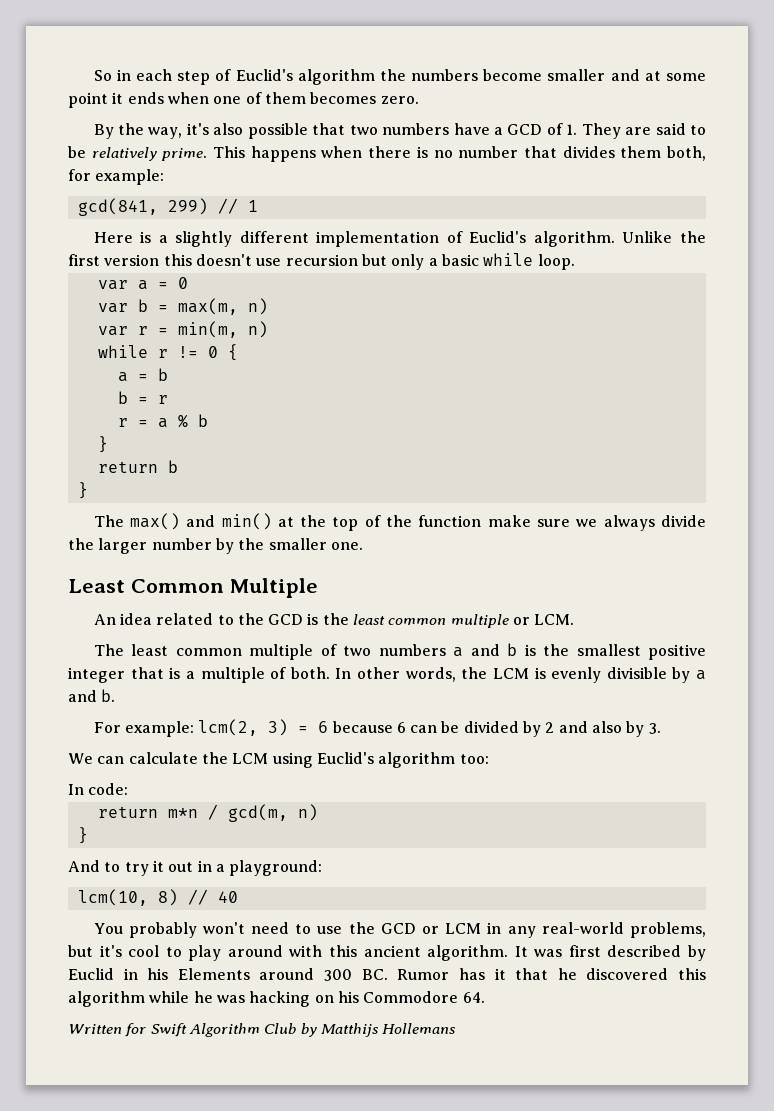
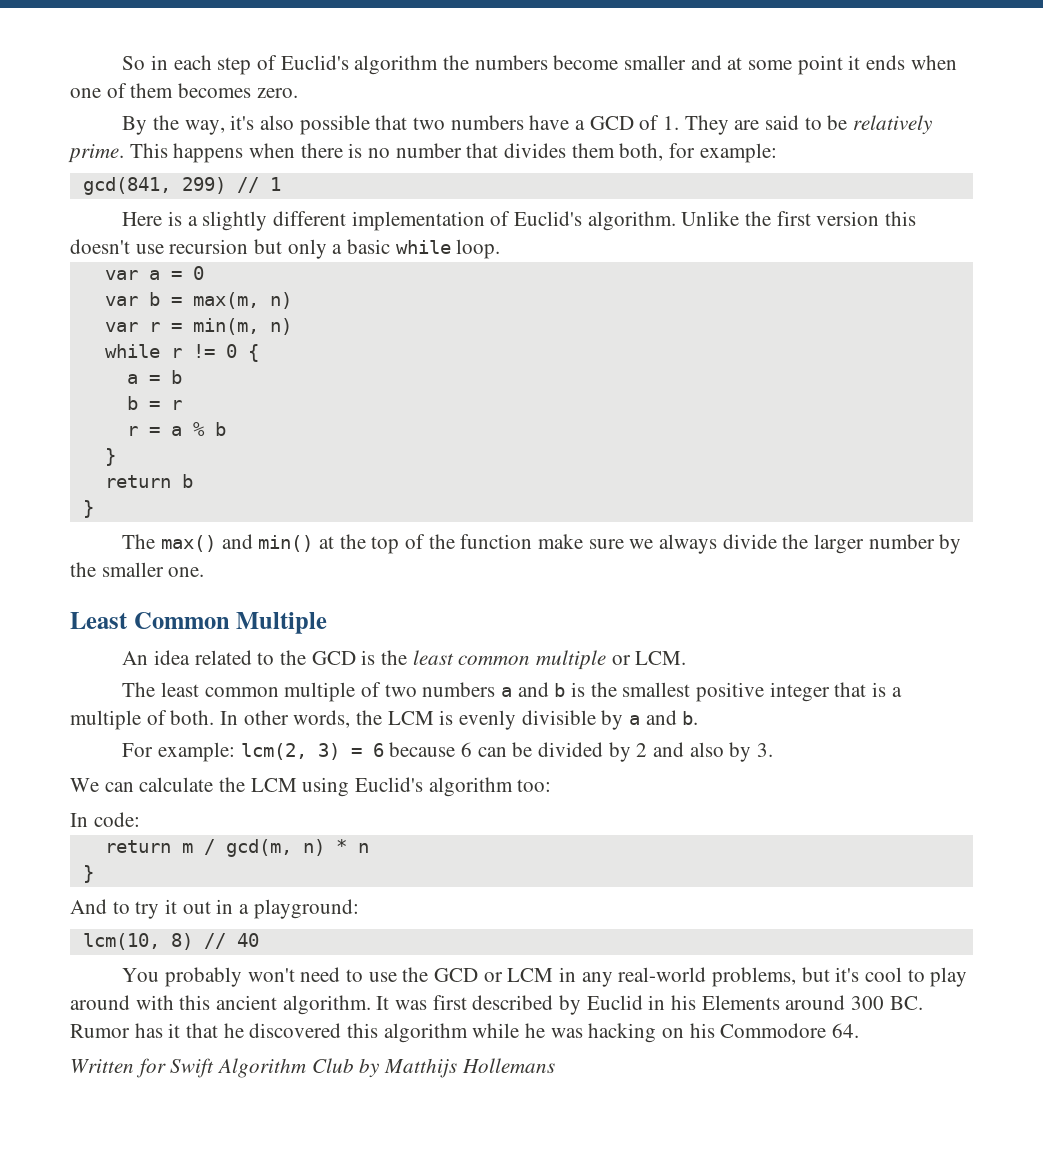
[167,808,198,818] m*n -> [181,843,193,853] m
(318, 812) none -> [335,839,369,853] * n

